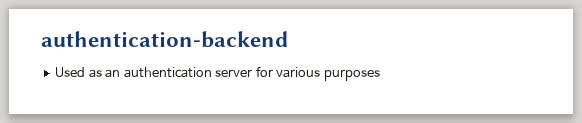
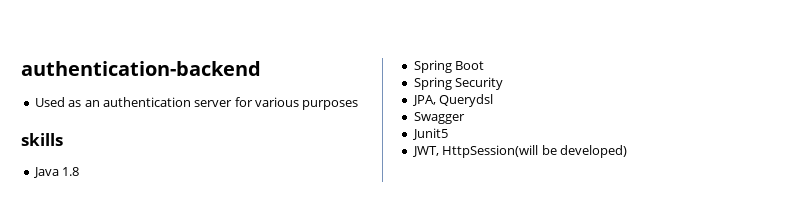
(380, 75) none -> [21,133,63,146] [32,167,80,178] [413,60,485,73] [413,77,504,90] [411,94,494,107] [413,112,465,124] [411,128,448,140] [411,145,627,158] // skills // Java 1.8 // Spring Boot // Spring Security // JPA, Querydsl // Swagger // Junit5 // JWT, HttpSession(will be developed)

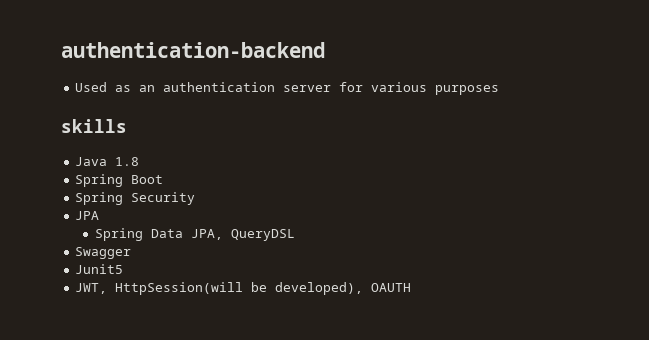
[411,94,494,107] JPA, Querydsl -> [75,211,100,220] [95,228,296,241] JPA // Spring Data JPA, QueryDSL
[559,145,627,158] developed) -> [275,282,412,295] developed), OAUTH

